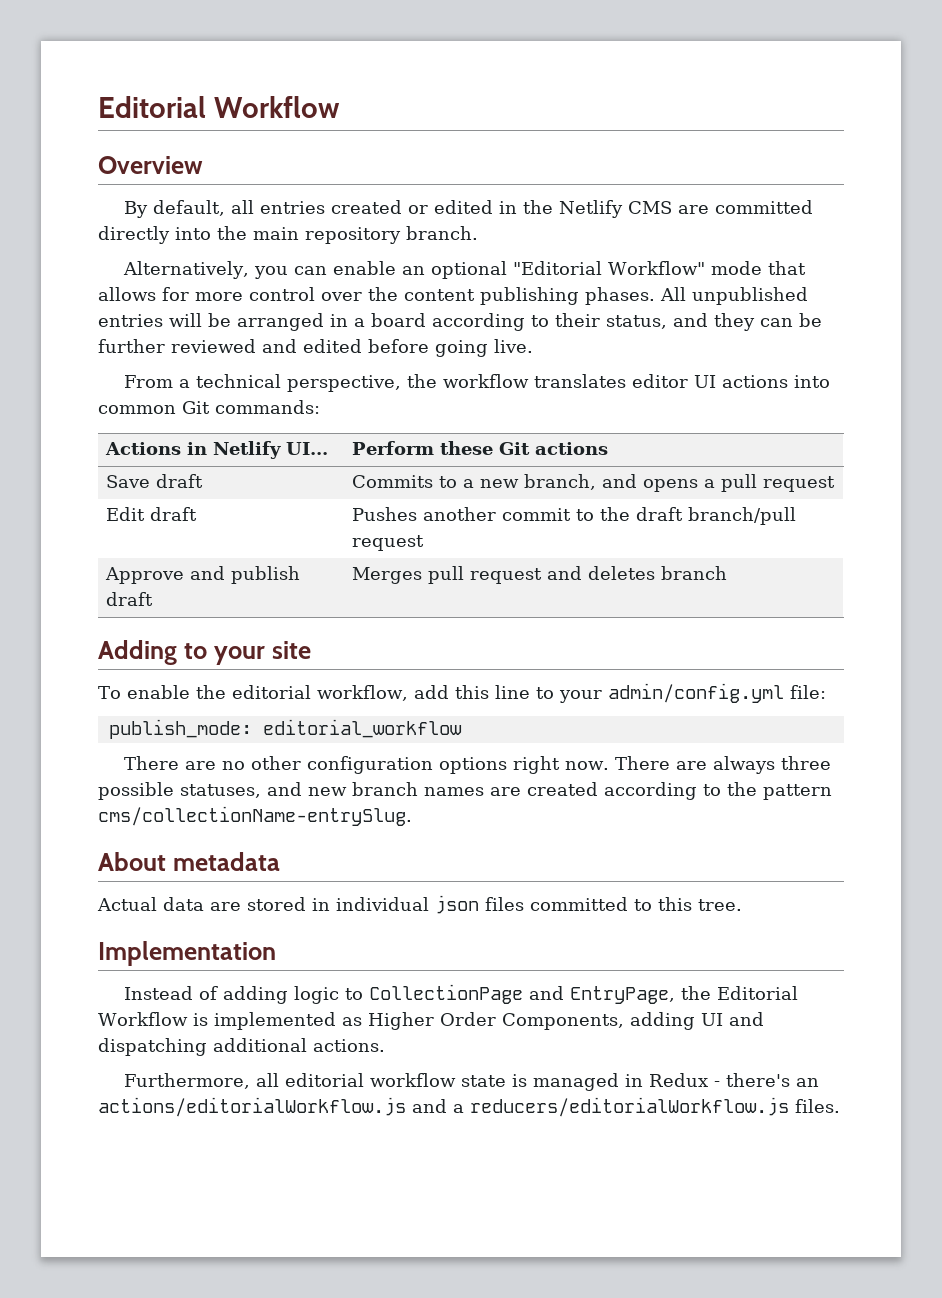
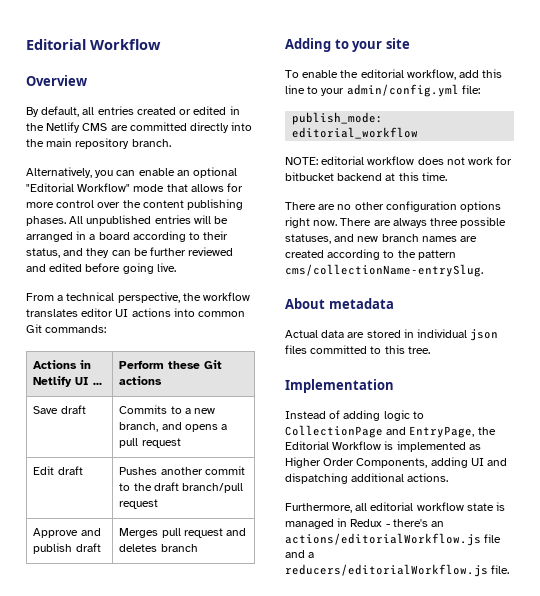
[285,442,328,455] UI... -> [75,377,103,385] UI ...
(462, 728) none -> [285,156,513,165] [285,172,447,181] // NOTE: editorial workflow does not work for bitbucket backend at this time.
(406, 1107) none -> [484,534,502,543] file
[795,1099,840,1113] files. -> [491,565,510,574] file.

